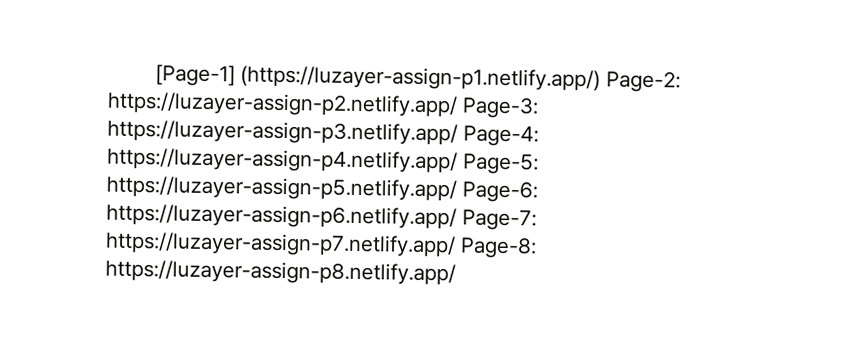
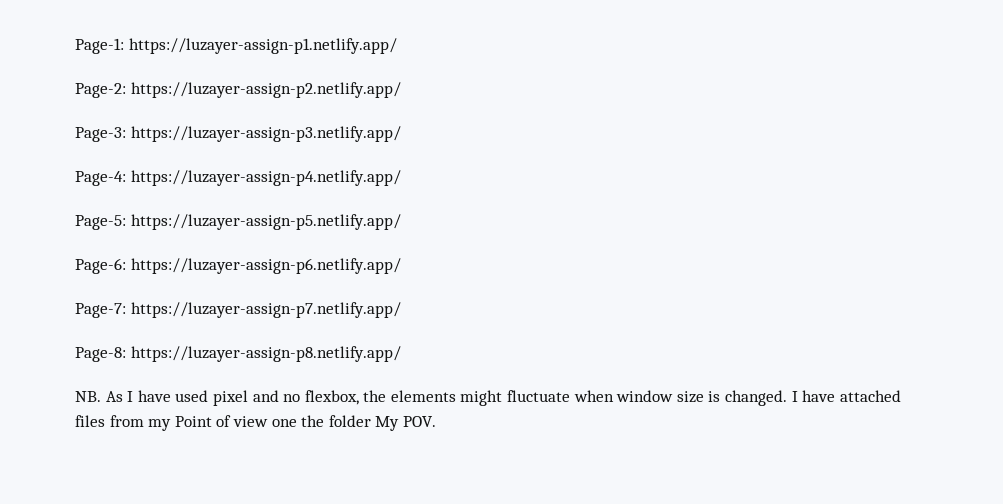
[154,64,602,92] [Page-1] (https://luzayer-assign-p1.netlify.app/) -> [75,38,397,54] Page-1: https://luzayer-assign-p1.netlify.app/ //
(458, 104) none -> (401, 90) //
(458, 132) none -> (401, 134) //
(458, 160) none -> (401, 178) //
(457, 188) none -> (401, 222) //
(457, 216) none -> (401, 266) //
(456, 244) none -> (401, 310) //
(456, 272) none -> [75,390,901,406] [75,415,436,431] // NB. As I have used pixel and no flexbox, the elements might fluctuate when window size is changed. I have attached files from my Point of view one the folder My POV.

